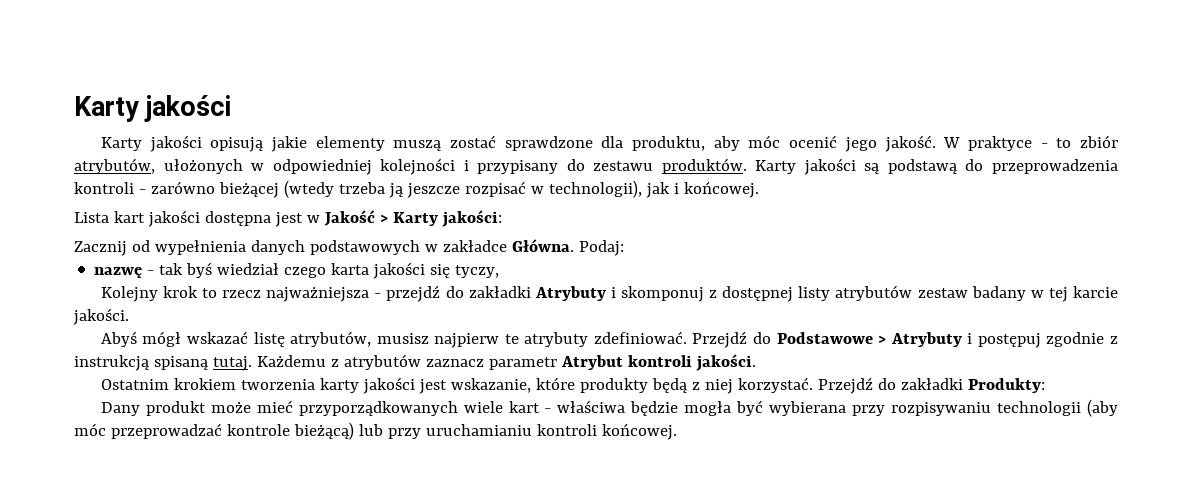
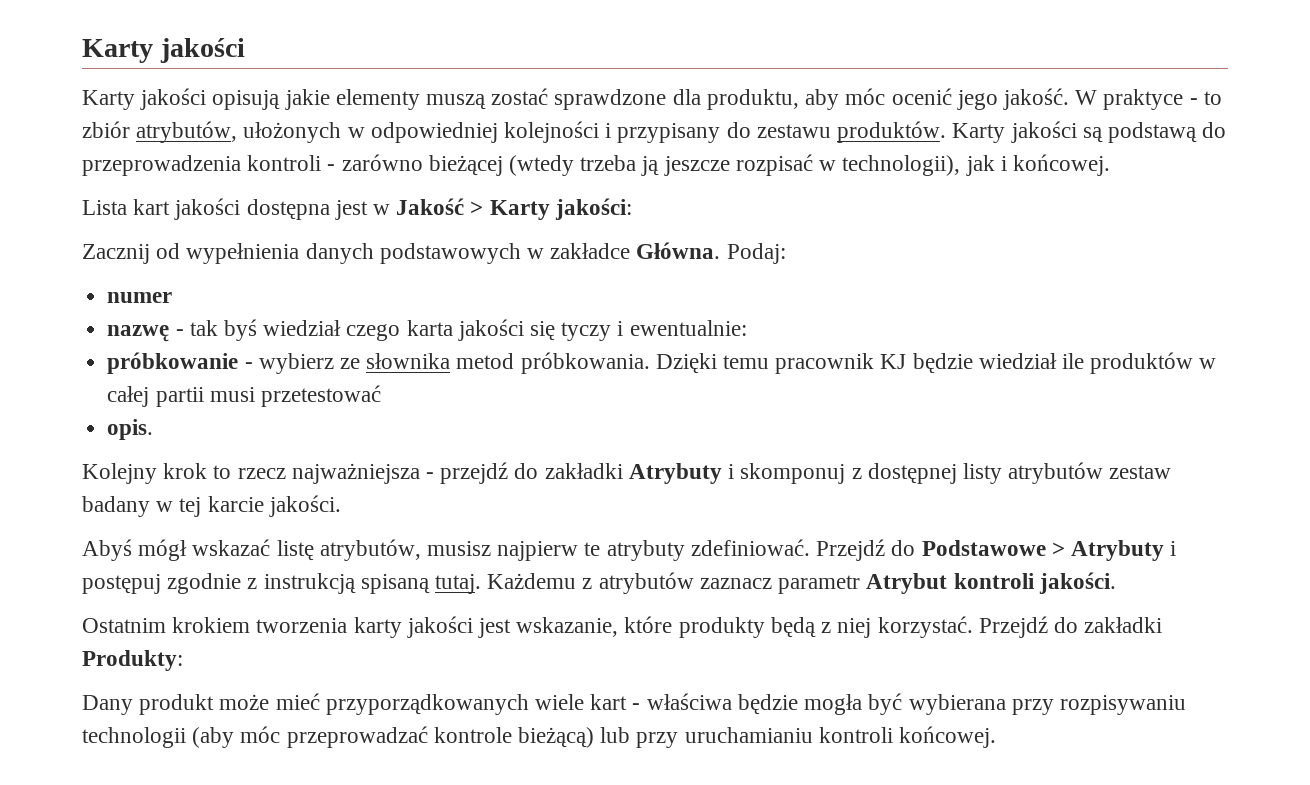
(624, 248) none -> [107,292,173,303] // numer
[455,265,500,278] tyczy, -> [561,320,747,341] [107,352,1217,374] [107,385,381,407] [107,419,154,440] tyczy i ewentualnie: // próbkowanie - wybierz ze słownika metod próbkowania. Dzięki temu pracownik KJ będzie wiedział ile produktów w całej partii musi przetestować // opis.

